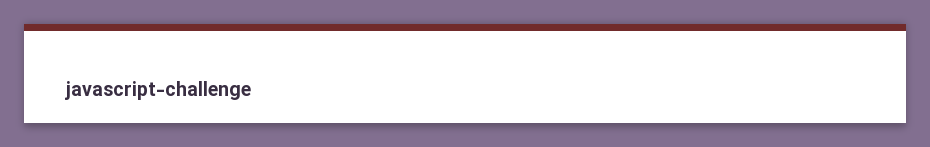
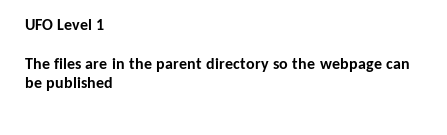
[65,81,251,100] javascript-challenge -> [25,19,105,30] [25,58,410,72] [25,77,114,91] UFO Level 1 // The files are in the parent directory so the webpage can be published

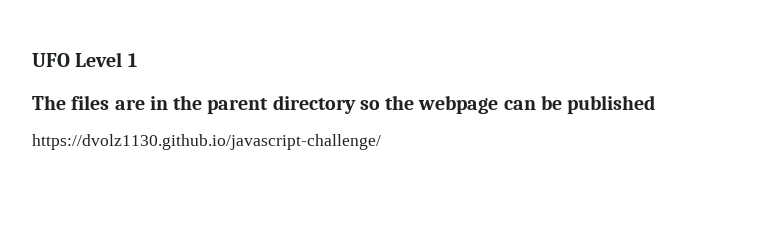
(114, 84) none -> [32,134,381,150] // https://dvolz1130.github.io/javascript-challenge/

